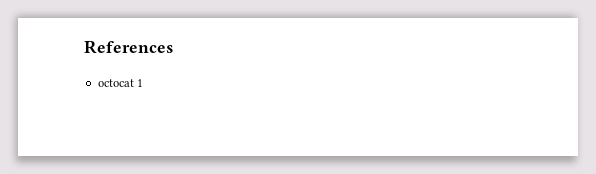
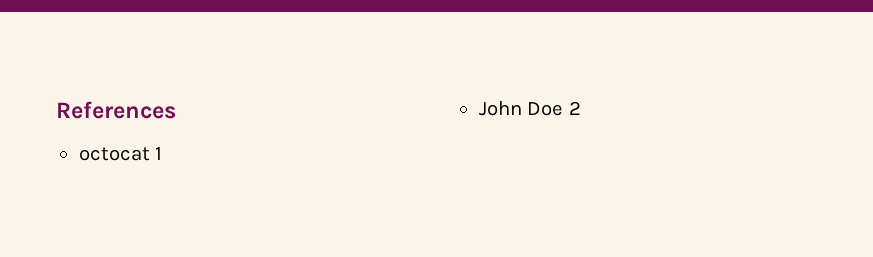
(144, 83) none -> [478,101,581,116] // John Doe 2

